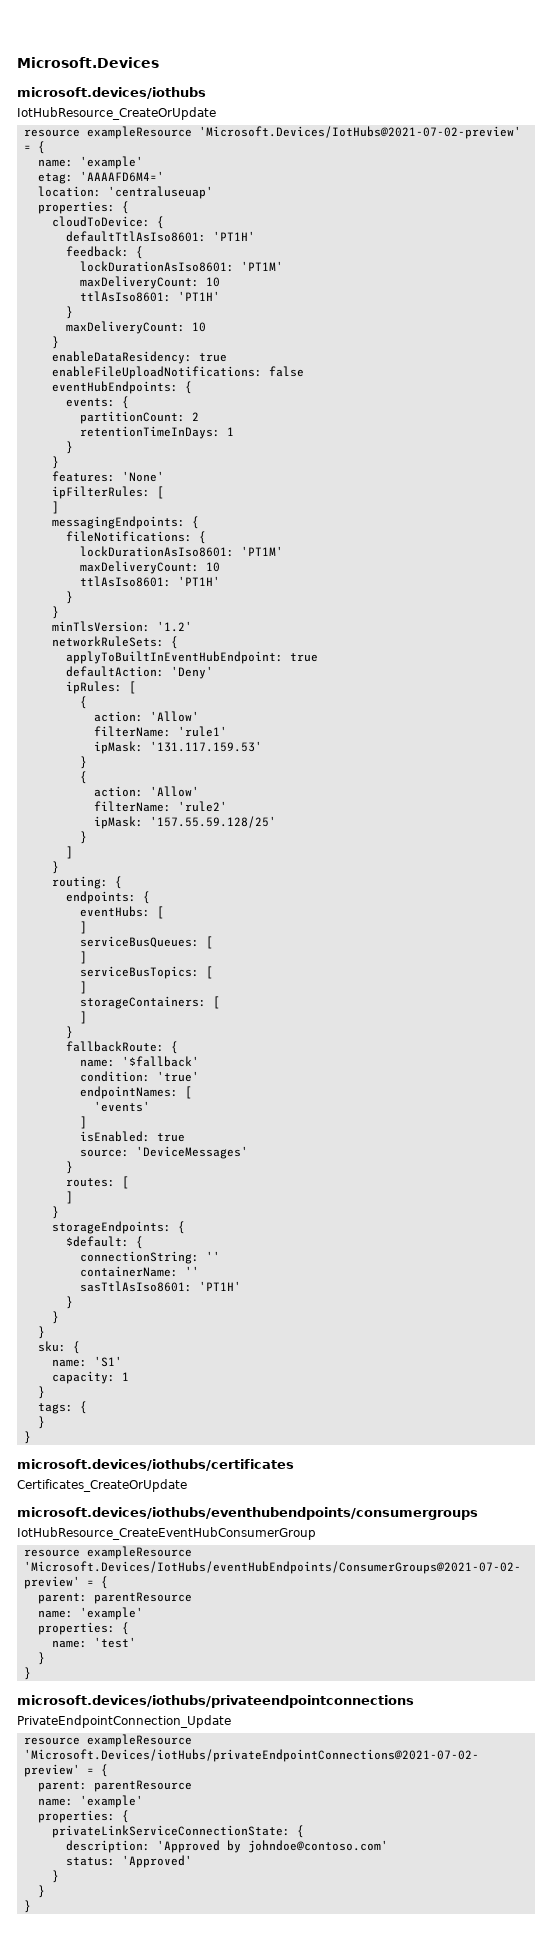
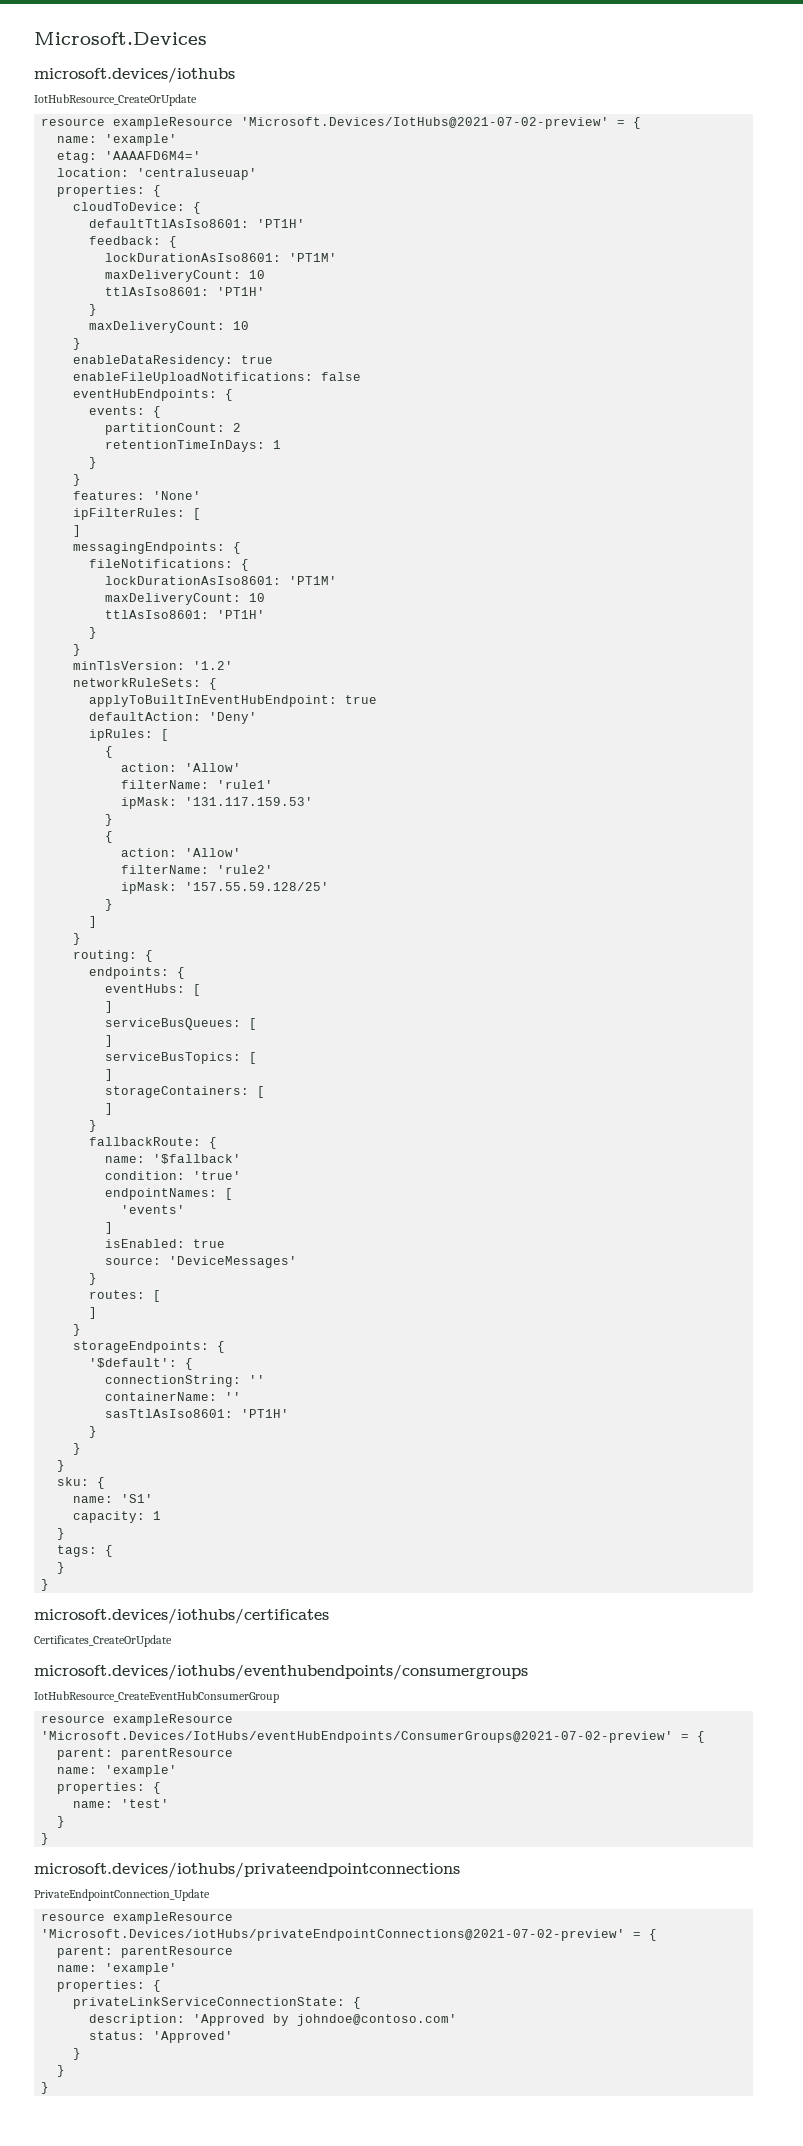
[65,1236,129,1247] $default: -> [89,1358,178,1368] '$default':

